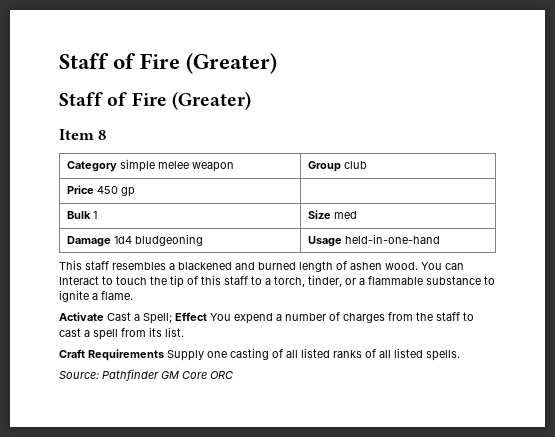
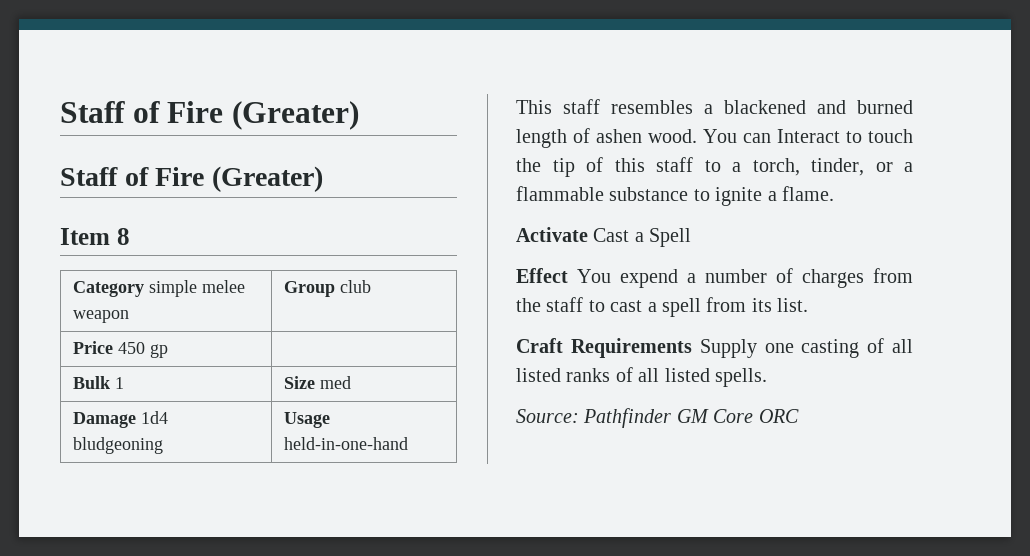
[143,313,172,324] Spell; -> [649,228,692,247] Spell //

